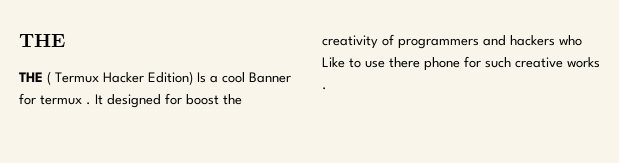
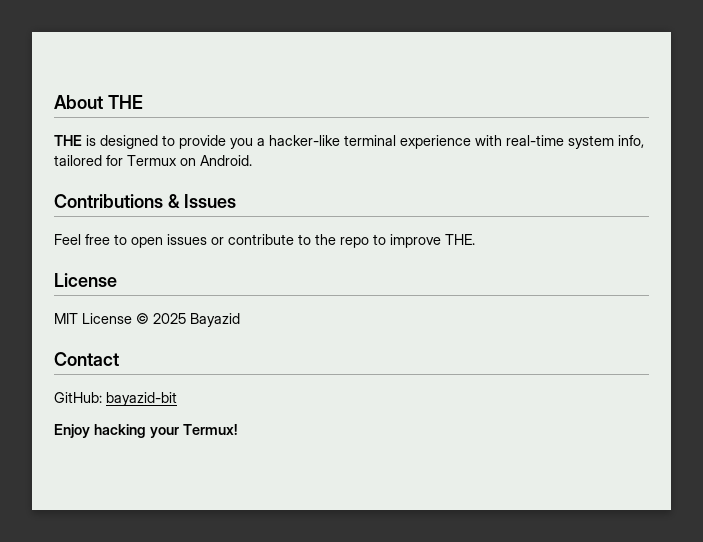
(19, 40) none -> [54,95,103,109] About
[47,71,291,85] [19,93,242,108] [322,34,582,49] [322,56,600,71] [322,87,327,90] ( Termux Hacker Edition) Is a cool Banner for termux . It designed for boost the creativity of programmers and hackers who Like to use there phone for such creative works . -> [86,135,644,149] [54,155,252,166] [54,194,236,208] [54,234,475,248] [54,273,117,287] [54,313,240,327] [54,352,119,366] [54,392,177,406] [54,424,237,438] is designed to provide you a hacker-like terminal experience with real-time system info, tailored for Termux on Android. // Contributions & Issues // Feel free to open issues or contribute to the repo to improve THE. // License // MIT License © 2025 Bayazid // Contact // GitHub: bayazid-bit // Enjoy hacking your Termux!

